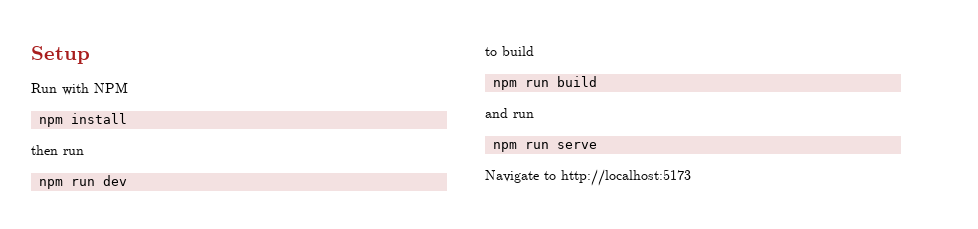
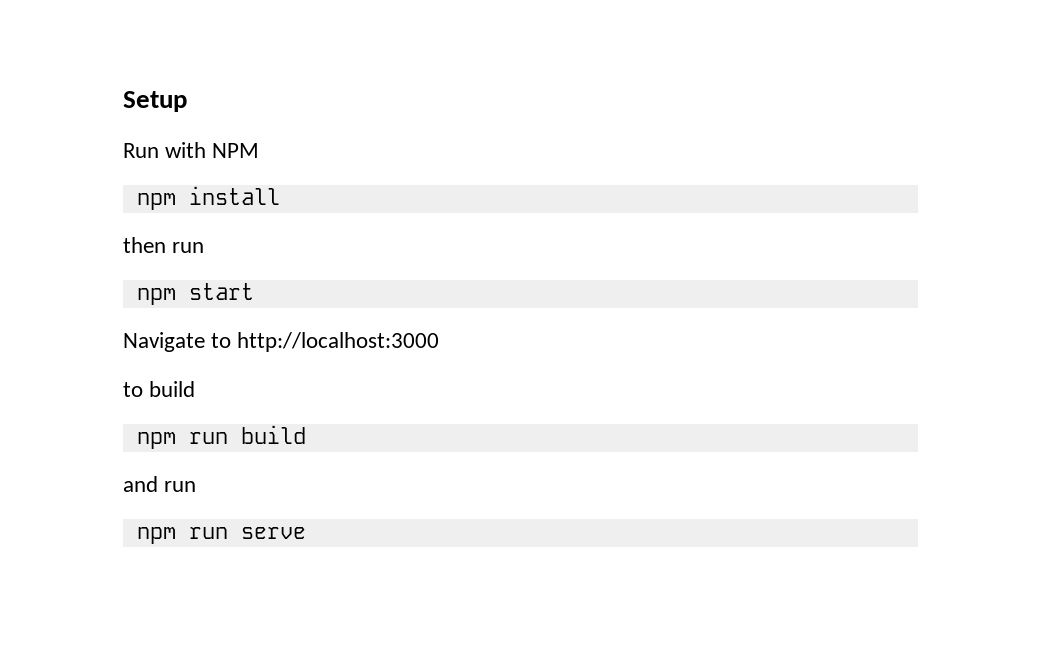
[71,175,128,186] run dev -> [188,283,254,300] [123,332,440,352] start // Navigate to http://localhost:3000
[485,169,691,186] // Navigate to http://localhost:5173 -> (306, 533) none

